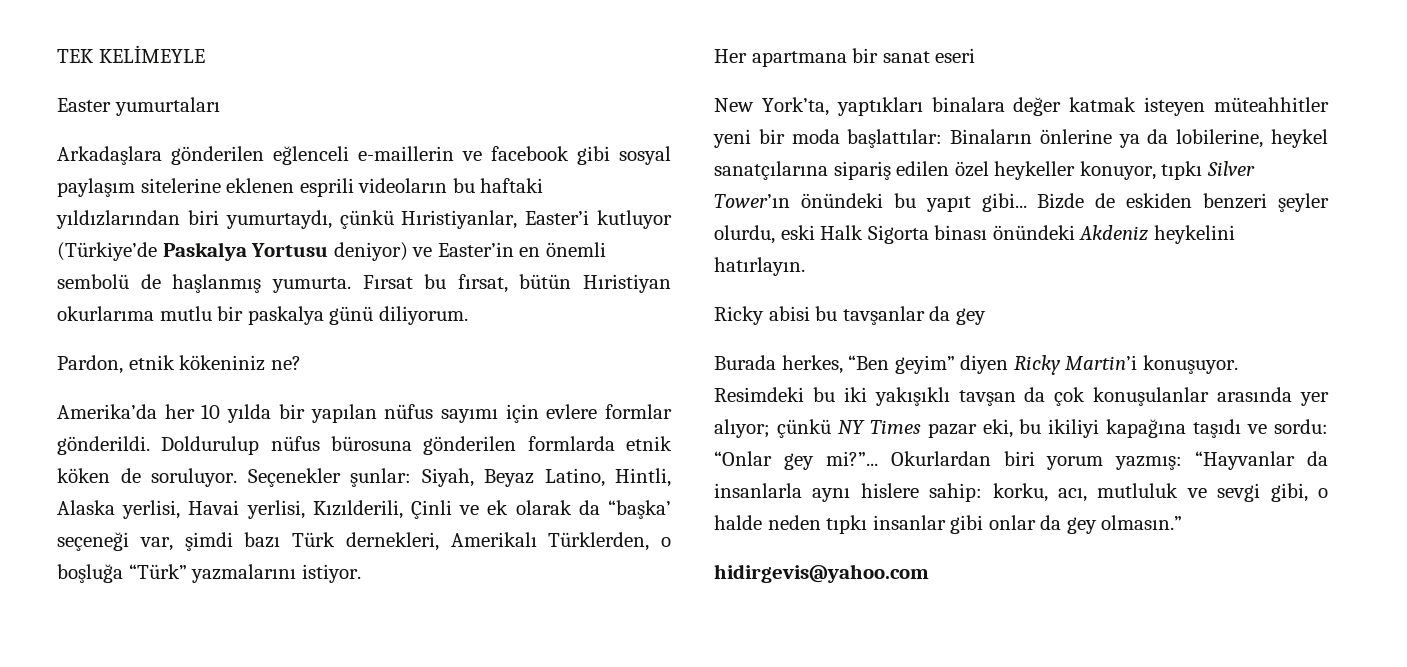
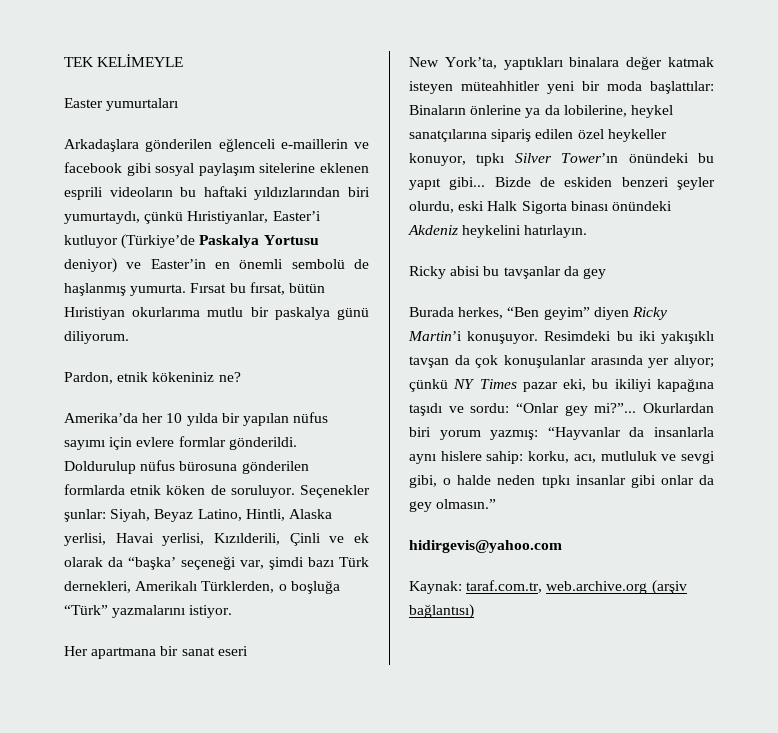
(929, 573) none -> [409,580,687,595] [409,604,474,619] // Kaynak: taraf.com.tr, web.archive.org (arşiv bağlantısı)

